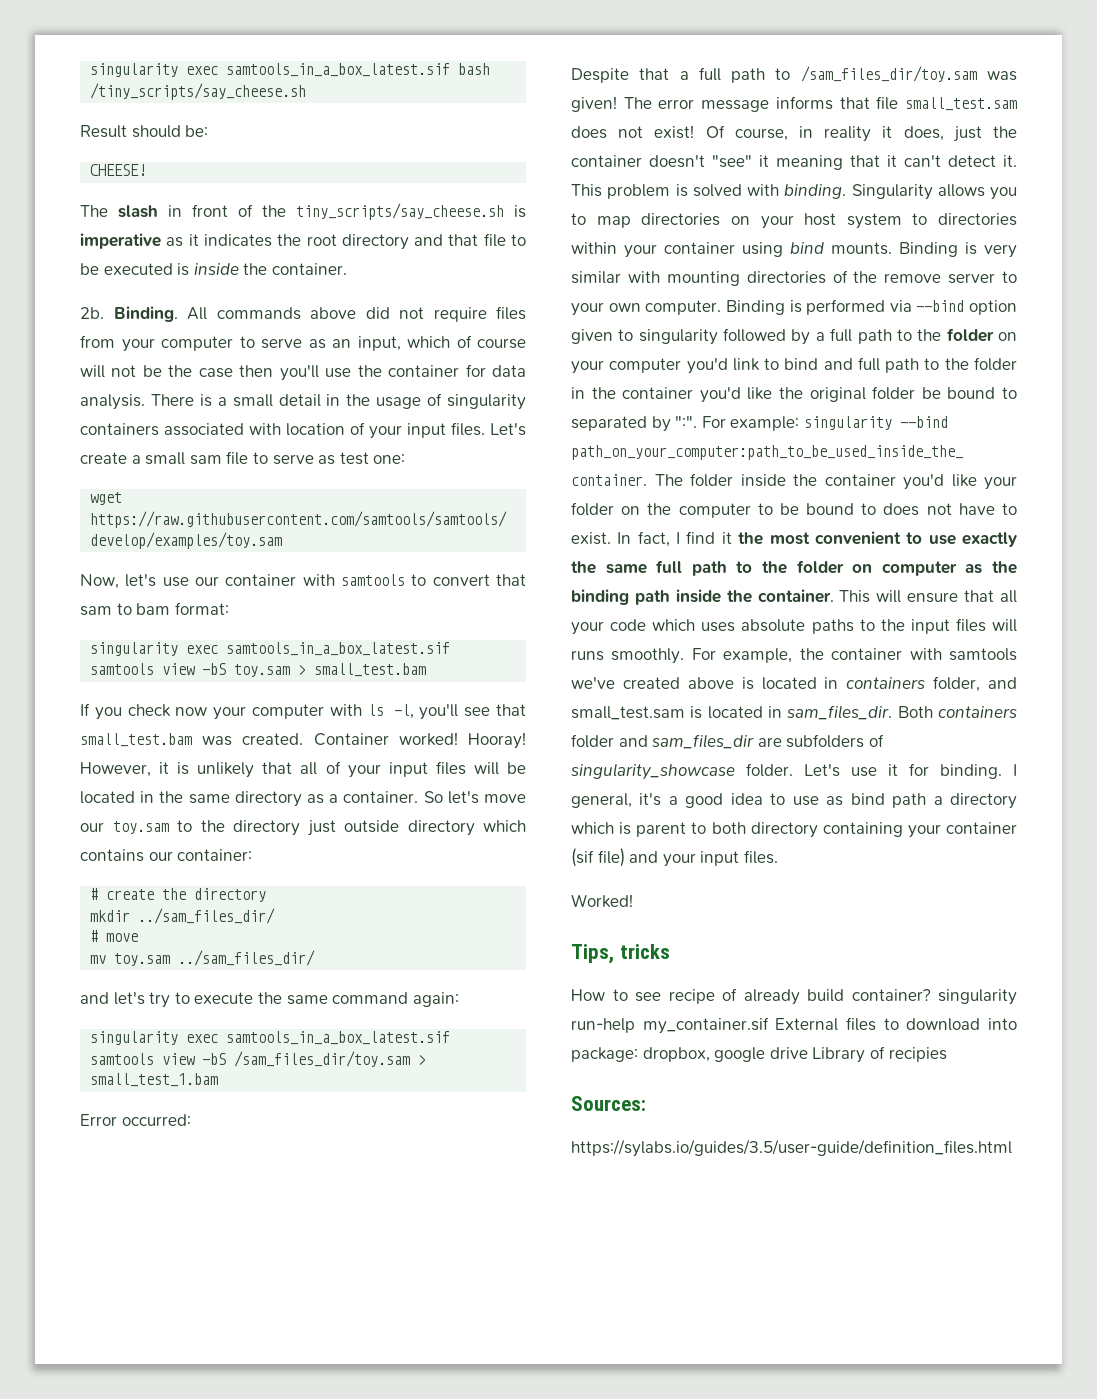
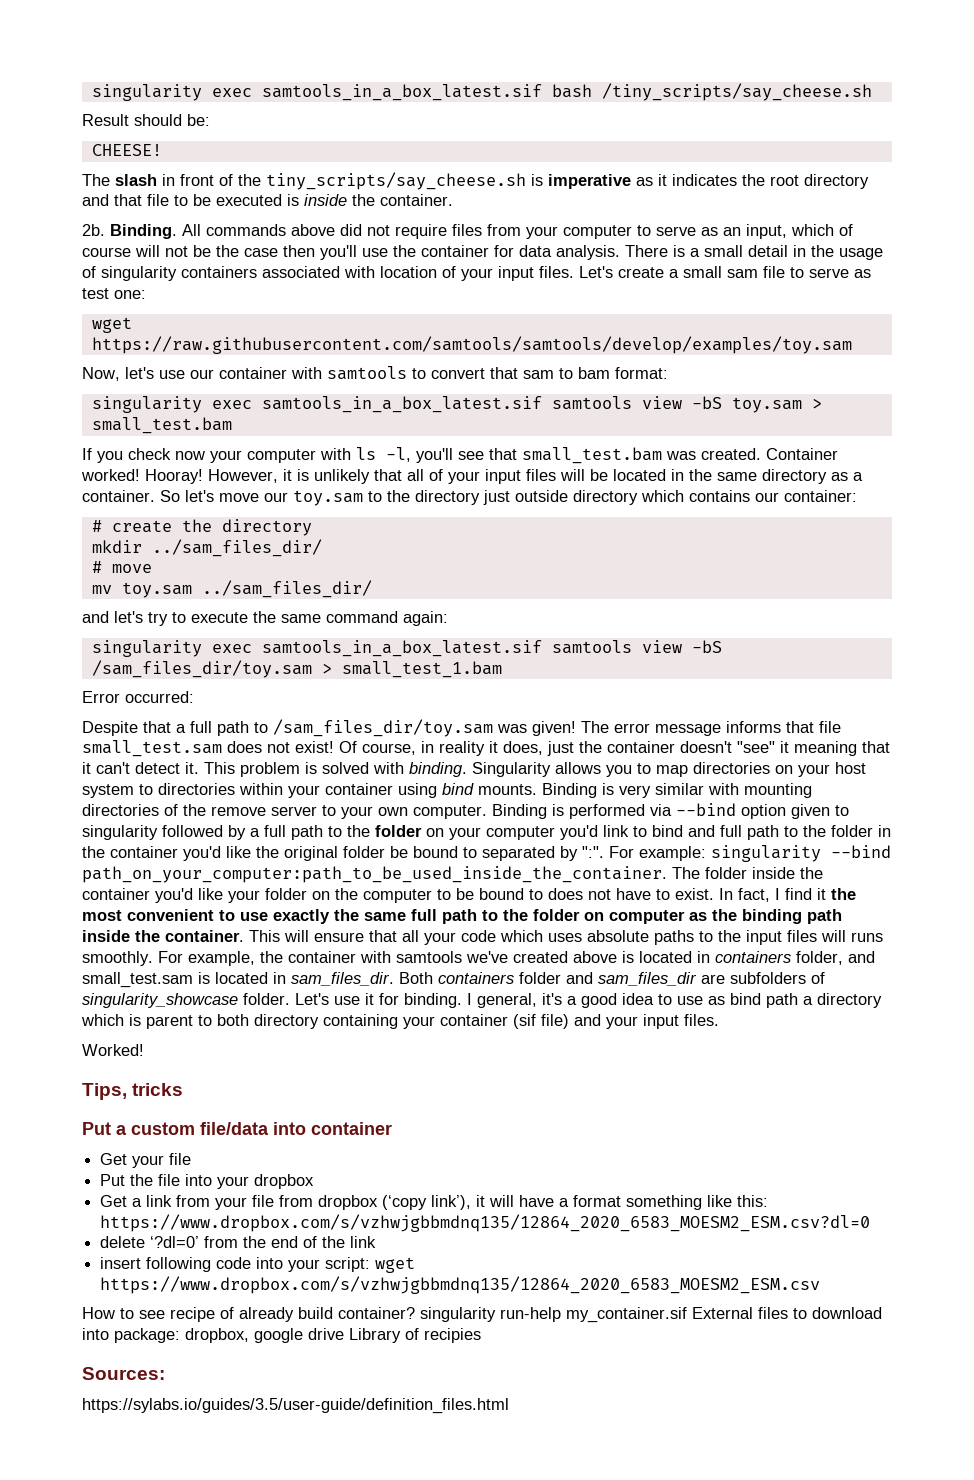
(670, 951) none -> [82,1122,392,1135] [100,1153,192,1168] [100,1174,315,1189] [100,1195,769,1210] [100,1214,871,1232] [100,1236,377,1248] [100,1257,416,1273] [100,1276,821,1294] // Put a custom file/data into container // Get your file // Put the file into your dropbox // Get a link from your file from dropbox (‘copy link’), it will have a format something like this: https://www.dropbox.com/s/vzhwjgbbmdnq135/12864_2020_6583_MOESM2_ESM.csv?dl=0 // delete ‘?dl=0’ from the end of the link // insert following code into your script: wget https://www.dropbox.com/s/vzhwjgbbmdnq135/12864_2020_6583_MOESM2_ESM.csv

